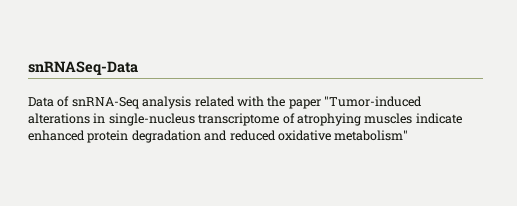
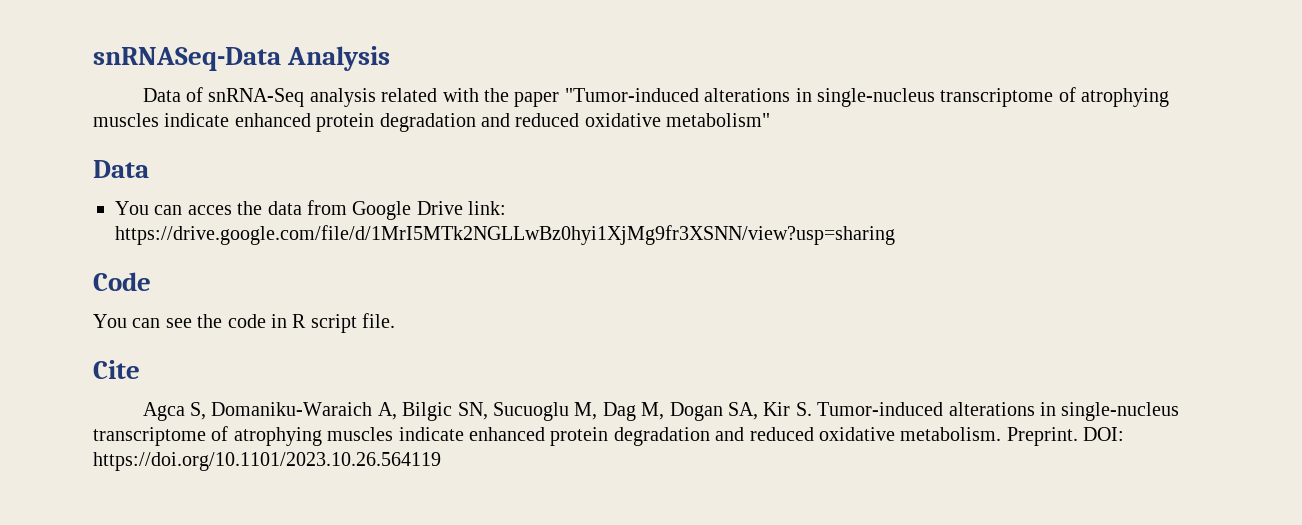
(138, 68) none -> [287,46,391,71] Analysis
(409, 135) none -> [93,160,149,178] [115,200,507,220] [115,225,895,245] [93,272,151,291] [93,313,396,333] [93,360,140,379] [142,402,1180,421] [93,426,1125,446] [93,452,441,471] // Data // You can acces the data from Google Drive link: https://drive.google.com/file/d/1MrI5MTk2NGLLwBz0hyi1XjMg9fr3XSNN/view?usp=sharing // Code // You can see the code in R script file. // Cite // Agca S, Domaniku-Waraich A, Bilgic SN, Sucuoglu M, Dag M, Dogan SA, Kir S. Tumor-induced alterations in single-nucleus transcriptome of atrophying muscles indicate enhanced protein degradation and reduced oxidative metabolism. Preprint. DOI: https://doi.org/10.1101/2023.10.26.564119

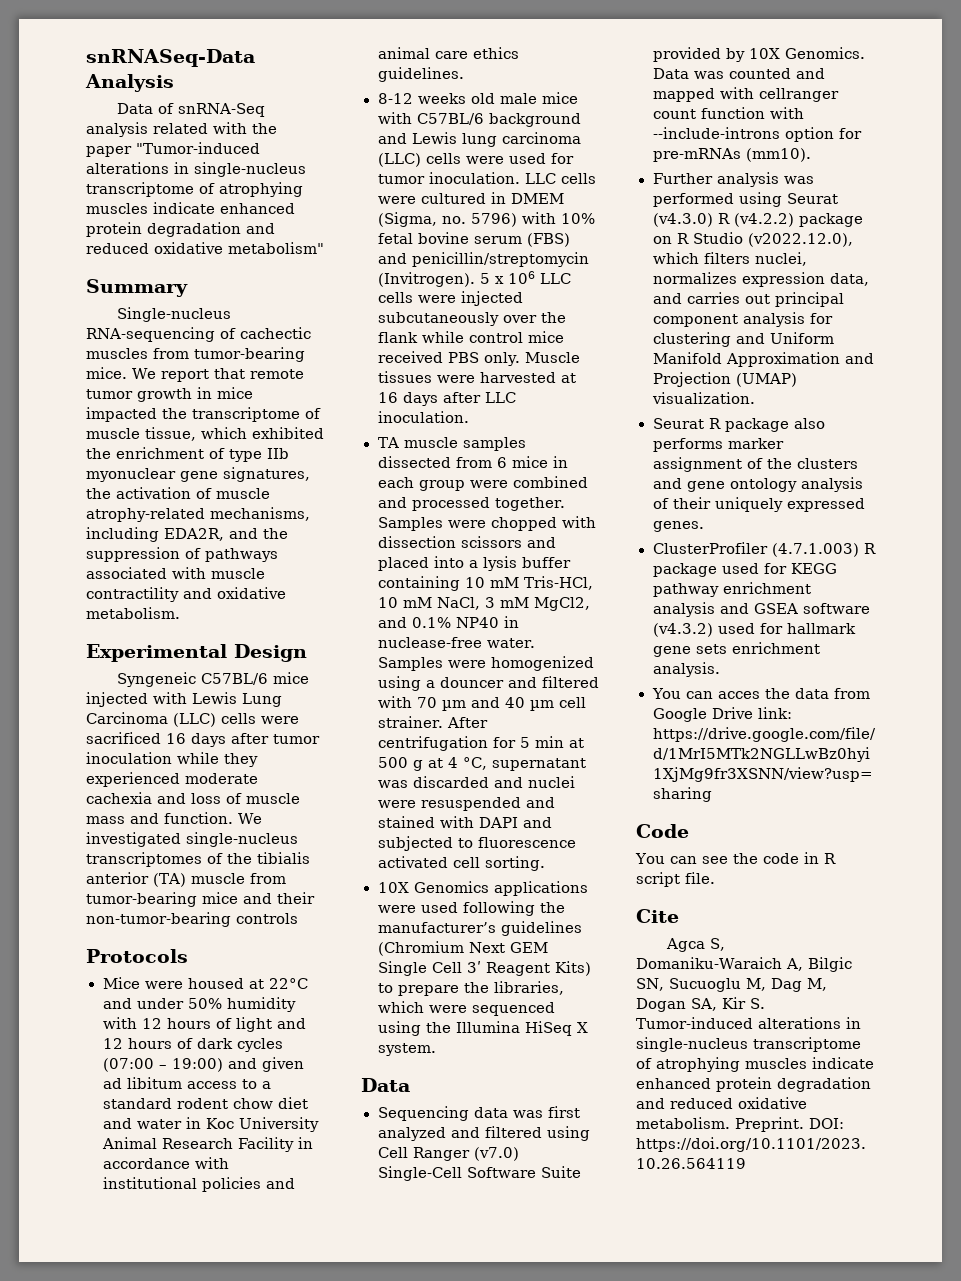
[93,160,149,178] Data -> [86,279,188,297] [116,307,231,322] [86,327,311,342] [86,347,305,362] [86,367,304,382] [86,387,253,402] [86,407,321,422] [86,427,324,441] [86,447,289,462] [86,467,310,482] [86,487,270,499] [86,507,310,522] [86,527,288,542] [86,547,278,562] [86,567,265,579] [86,587,286,602] [86,607,180,619] [86,644,307,662] [116,672,309,687] [86,692,282,707] [86,712,299,727] [86,732,320,747] [86,752,258,767] [86,772,258,787] [86,792,300,804] [86,812,262,824] [86,832,298,847] [86,852,310,867] [86,872,286,887] [86,892,315,907] [86,912,298,927] [86,949,188,963] [102,977,308,989] [102,997,296,1012] [102,1017,306,1032] [102,1038,283,1052] [102,1057,304,1072] [102,1077,271,1089] [102,1097,308,1109] [102,1117,319,1132] [101,1137,314,1152] [102,1157,229,1169] [102,1177,295,1192] [377,47,519,59] [377,67,464,82] [377,92,578,104] [377,112,581,127] [377,132,581,147] [377,153,574,167] [377,172,596,184] [377,192,564,204] [377,212,595,227] [377,232,570,247] [377,252,589,267] [377,271,571,287] [377,291,523,306] [377,312,566,326] [377,331,564,343] [377,351,581,366] [377,371,576,383] [377,392,516,406] [377,411,469,423] [377,437,526,451] [377,456,568,468] [377,476,588,491] [377,497,566,511] [377,516,596,531] [377,536,556,548] [377,556,571,571] [377,576,593,591] [377,597,590,611] [377,616,519,628] [377,637,536,648] [377,656,594,671] [377,676,599,691] [377,696,586,711] [377,716,489,728] [377,736,584,751] [377,757,586,771] [377,776,575,788] [377,797,555,811] [377,816,552,828] [377,836,576,851] [377,856,545,871] [377,881,588,896] [377,901,565,916] [377,921,582,936] [377,941,548,956] [377,961,591,976] [377,981,564,996] [377,1001,555,1016] [377,1021,588,1036] [377,1043,436,1056] [361,1078,410,1092] [377,1106,580,1121] [377,1126,590,1141] [377,1147,519,1161] [377,1166,581,1181] [652,47,865,62] [652,68,825,79] [652,87,839,102] [652,107,804,119] [652,127,862,142] [652,148,811,162] [652,172,814,187] [652,192,838,207] [652,213,863,227] [652,232,853,247] [652,252,807,266] [652,272,869,287] [652,292,844,307] [652,312,833,327] [652,332,834,347] [652,352,874,367] [652,372,797,387] [651,392,755,404] [652,418,825,432] [652,438,784,452] [652,457,858,472] [652,477,863,492] [652,497,865,512] [652,521,704,532] [652,542,876,557] [652,563,837,577] [652,582,811,597] [652,602,870,617] [652,623,856,637] [652,642,820,657] [652,662,720,677] Summary // Single-nucleus RNA-sequencing of cachectic muscles from tumor-bearing mice. We report that remote tumor growth in mice impacted the transcriptome of muscle tissue, which exhibited the enrichment of type IIb myonuclear gene signatures, the activation of muscle atrophy-related mechanisms, including EDA2R, and the suppression of pathways associated with muscle contractility and oxidative metabolism. // Experimental Design // Syngeneic C57BL/6 mice injected with Lewis Lung Carcinoma (LLC) cells were sacrificed 16 days after tumor inoculation while they experienced moderate cachexia and loss of muscle mass and function. We investigated single-nucleus transcriptomes of the tibialis anterior (TA) muscle from tumor-bearing mice and their non-tumor-bearing controls // Protocols // Mice were housed at 22°C and under 50% humidity with 12 hours of light and 12 hours of dark cycles (07:00 – 19:00) and given ad libitum access to a standard rodent chow diet and water in Koc University Animal Research Facility in accordance with institutional policies and animal care ethics guidelines. // 8-12 weeks old male mice with C57BL/6 background and Lewis lung carcinoma (LLC) cells were used for tumor inoculation. LLC cells were cultured in DMEM (Sigma, no. 5796) with 10% fetal bovine serum (FBS) and penicillin/streptomycin (Invitrogen). 5 x 106 LLC cells were injected subcutaneously over the flank while control mice received PBS only. Muscle tissues were harvested at 16 days after LLC inoculation. // TA muscle samples dissected from 6 mice in each group were combined and processed together. Samples were chopped with dissection scissors and placed into a lysis buffer containing 10 mM Tris-HCl, 10 mM NaCl, 3 mM MgCl2, and 0.1% NP40 in nuclease-free water. Samples were homogenized using a douncer and filtered with 70 µm and 40 µm cell strainer. After centrifugation for 5 min at 500 g at 4 °C, supernatant was discarded and nuclei were resuspended and stained with DAPI and subjected to fluorescence activated cell sorting. // 10X Genomics applications were used following the manufacturer’s guidelines (Chromium Next GEM Single Cell 3ʹ Reagent Kits) to prepare the libraries, which were sequenced using the Illumina HiSeq X system. // Data // Sequencing data was first analyzed and filtered using Cell Ranger (v7.0) Single-Cell Software Suite provided by 10X Genomics. Data was counted and mapped with cellranger count function with --include-introns option for pre-mRNAs (mm10). // Further analysis was performed using Seurat (v4.3.0) R (v4.2.2) package on R Studio (v2022.12.0), which filters nuclei, normalizes expression data, and carries out principal component analysis for clustering and Uniform Manifold Approximation and Projection (UMAP) visualization. // Seurat R package also performs marker assignment of the clusters and gene ontology analysis of their uniquely expressed genes. // ClusterProfiler (4.7.1.003) R package used for KEGG pathway enrichment analysis and GSEA software (v4.3.2) used for hallmark gene sets enrichment analysis.

